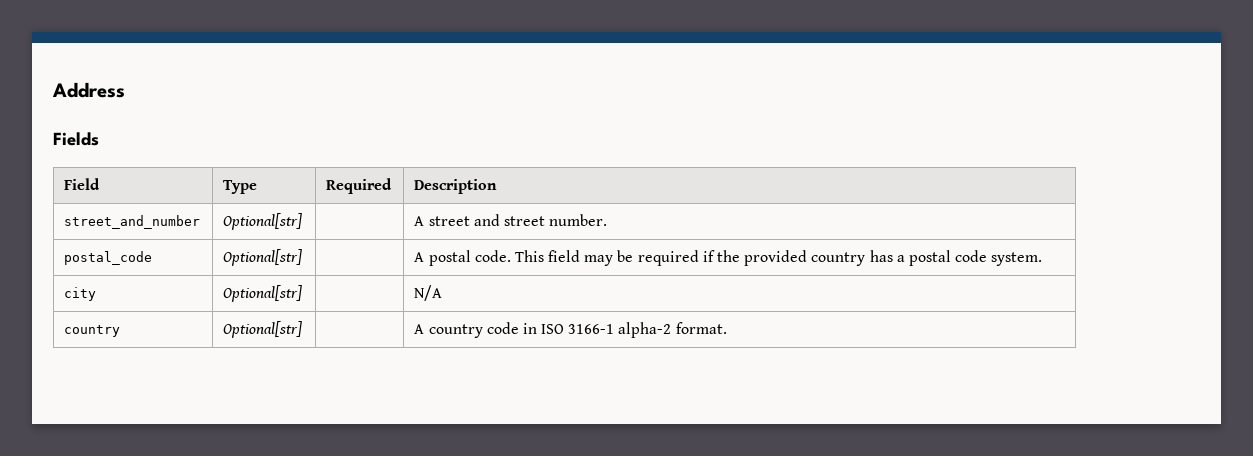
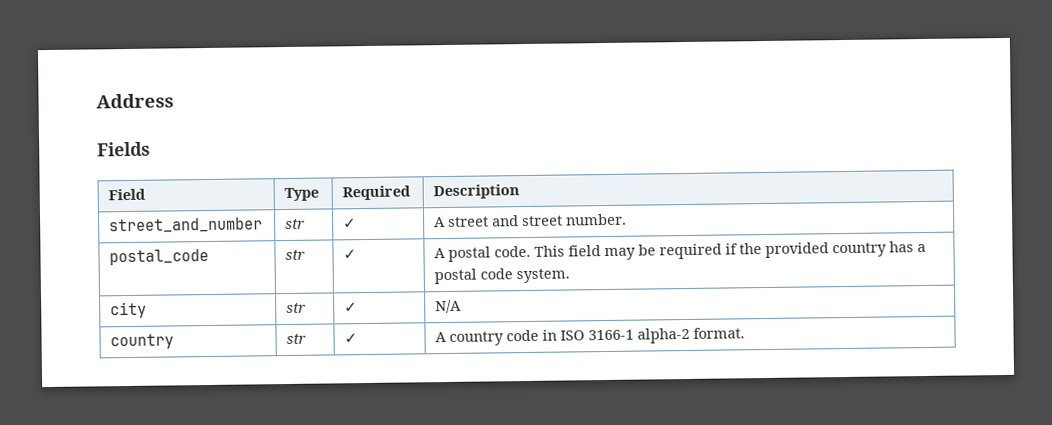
[223,213,303,230] Optional[str] | -> [285,218,306,230] [343,218,358,229] str | ✓
[223,249,303,266] Optional[str] | -> [285,249,306,261] [343,249,358,260] str | ✓
[223,285,303,302] Optional[str] | -> [286,302,307,314] [344,302,359,313] str | ✓
[223,321,303,338] Optional[str] | -> [286,333,307,345] [344,333,359,344] str | ✓

